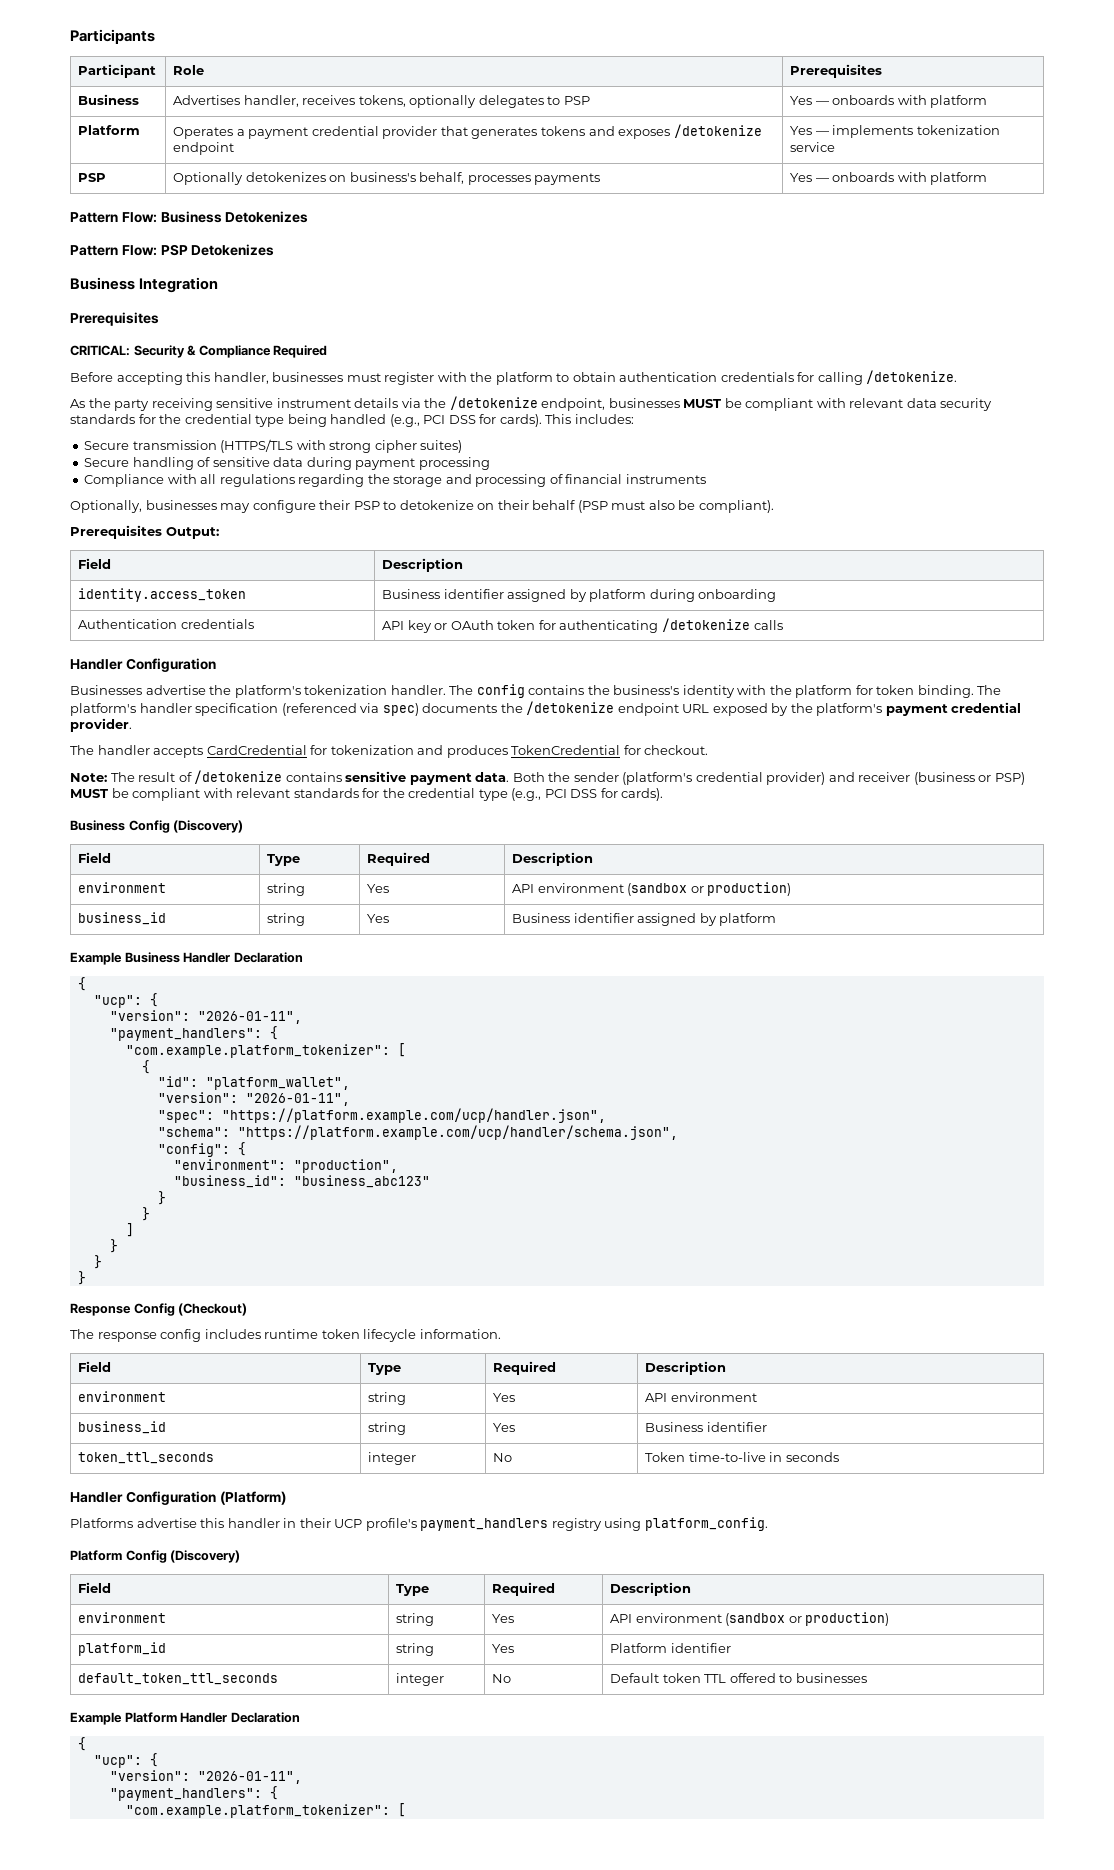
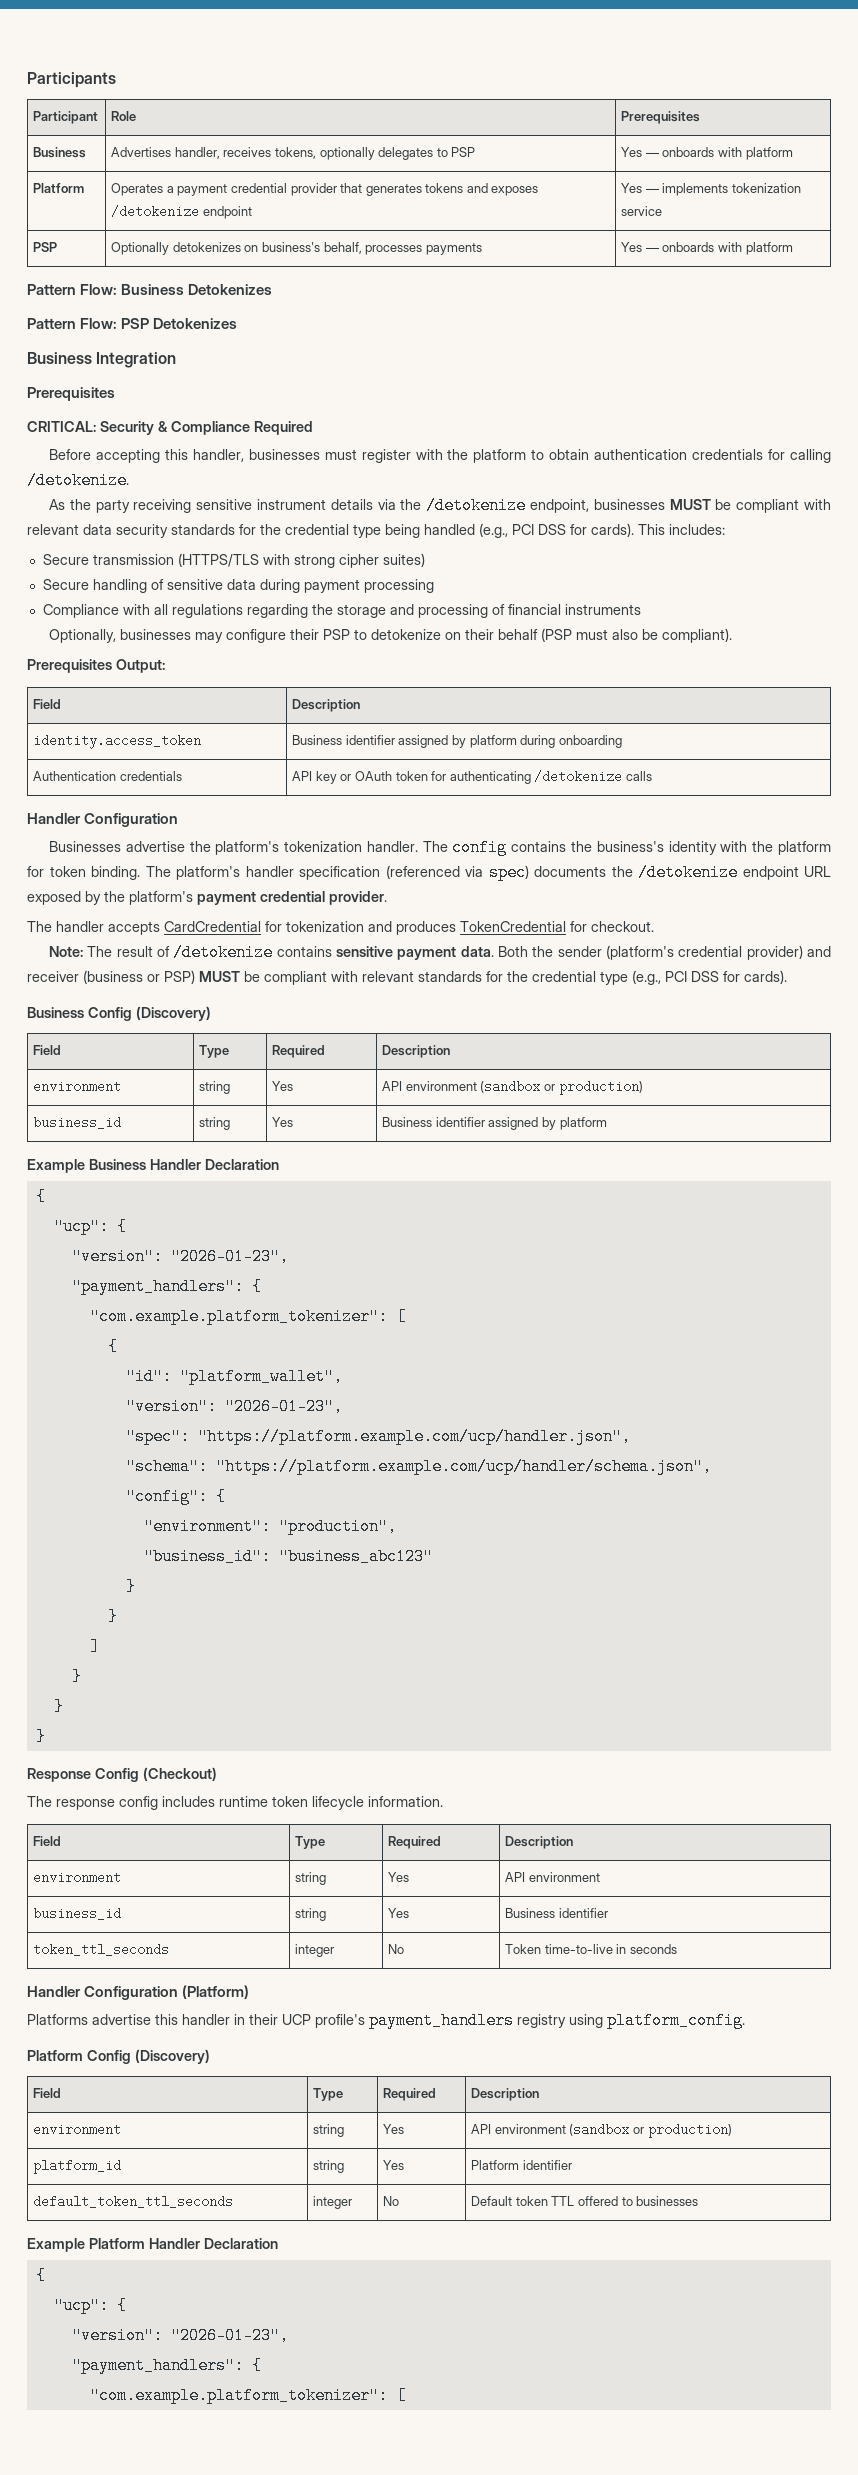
[197,1011,302,1024] "2026-01-11", -> [170,1248,289,1265] "2026-01-23",
[245,1093,350,1106] "2026-01-11", -> [224,1398,343,1415] "2026-01-23",
[197,1771,302,1784] "2026-01-11", -> [170,2327,289,2344] "2026-01-23",

